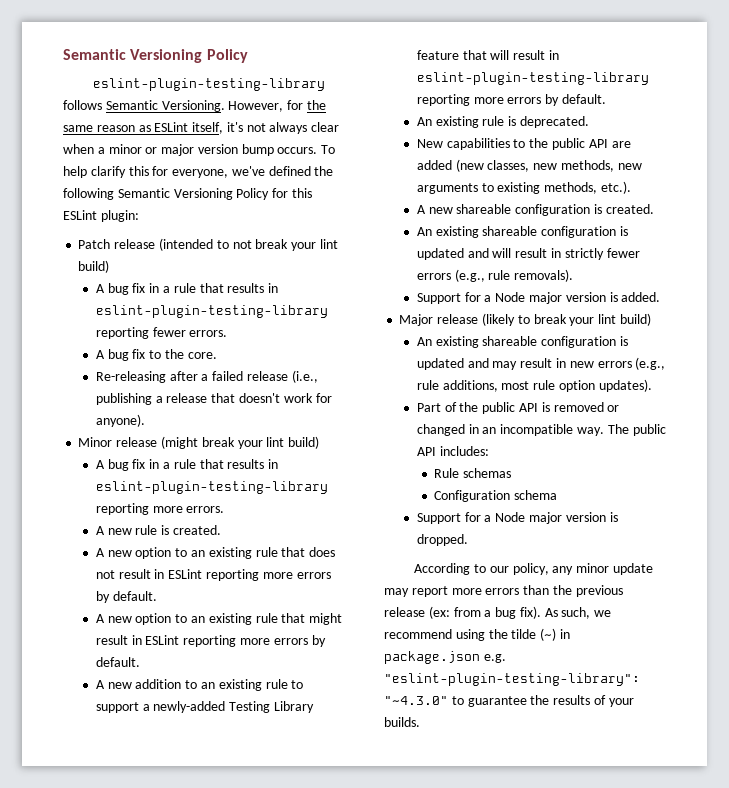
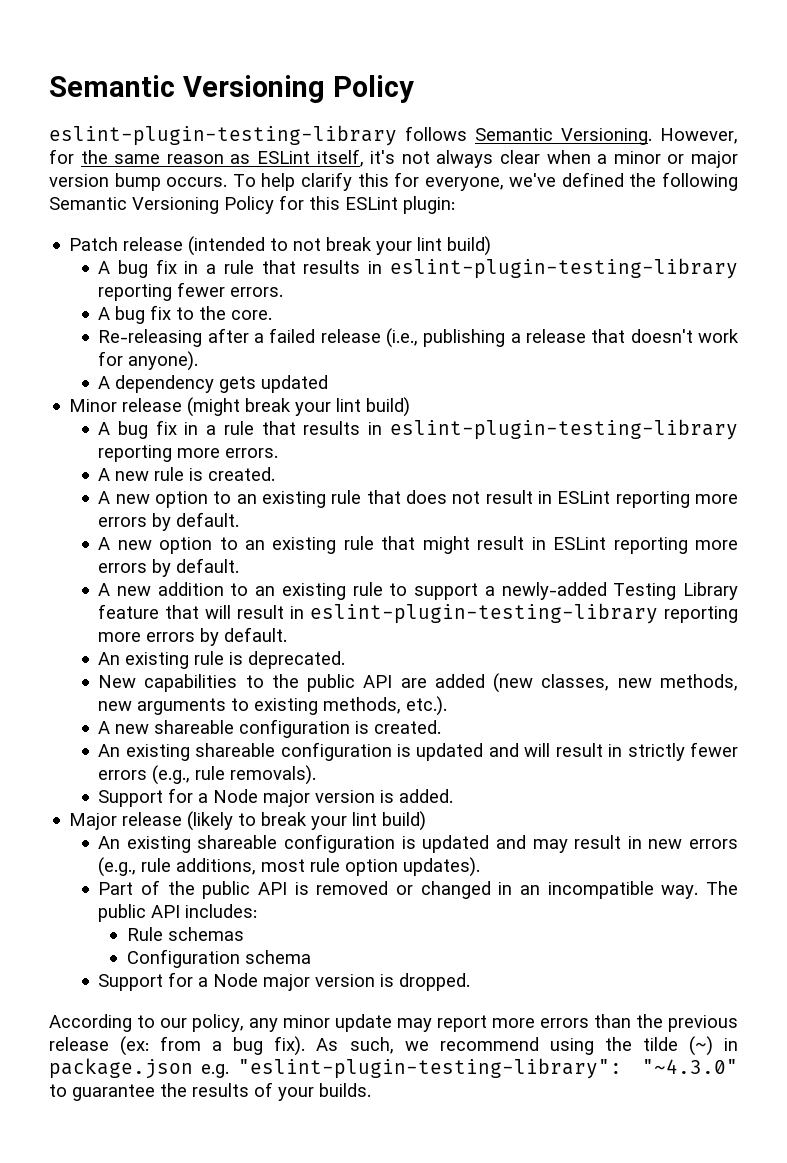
(145, 420) none -> [98,375,329,393] // A dependency gets updated

